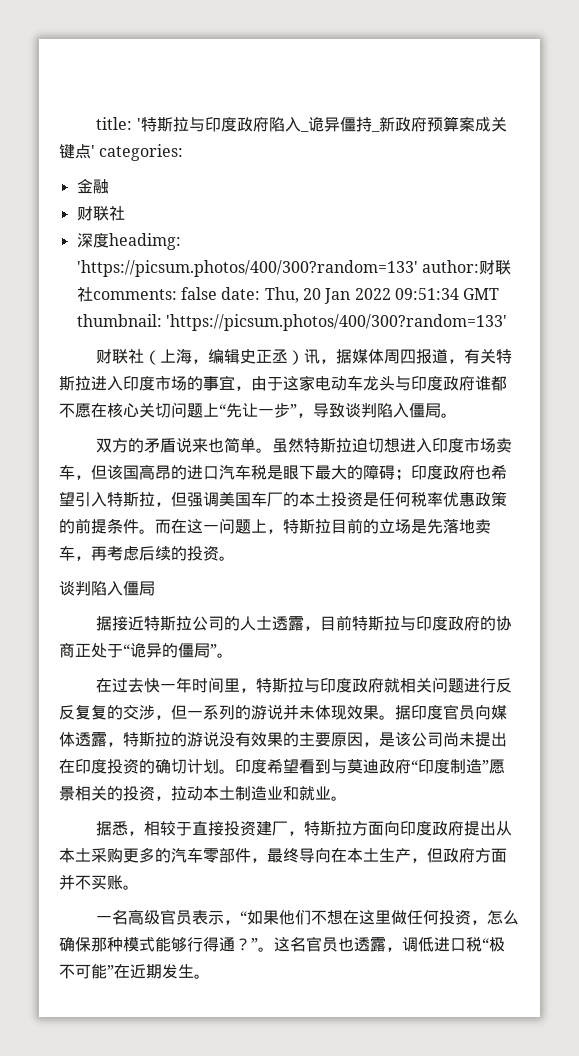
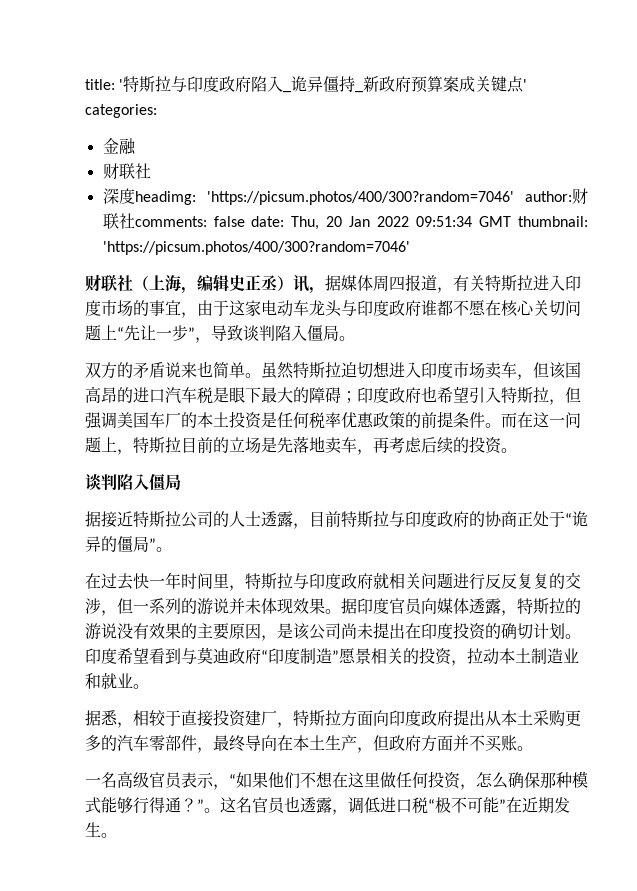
[76,260,418,277] 'https://picsum.photos/400/300?random=133' -> [206,191,514,205] 'https://picsum.photos/400/300?random=7046'
[165,314,507,331] 'https://picsum.photos/400/300?random=133' -> [102,241,410,255] 'https://picsum.photos/400/300?random=7046'

